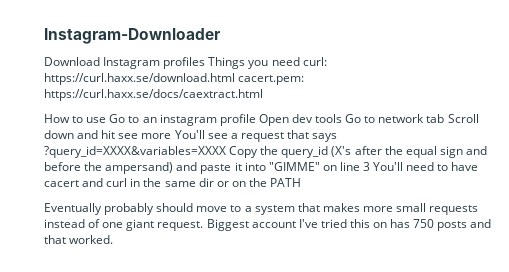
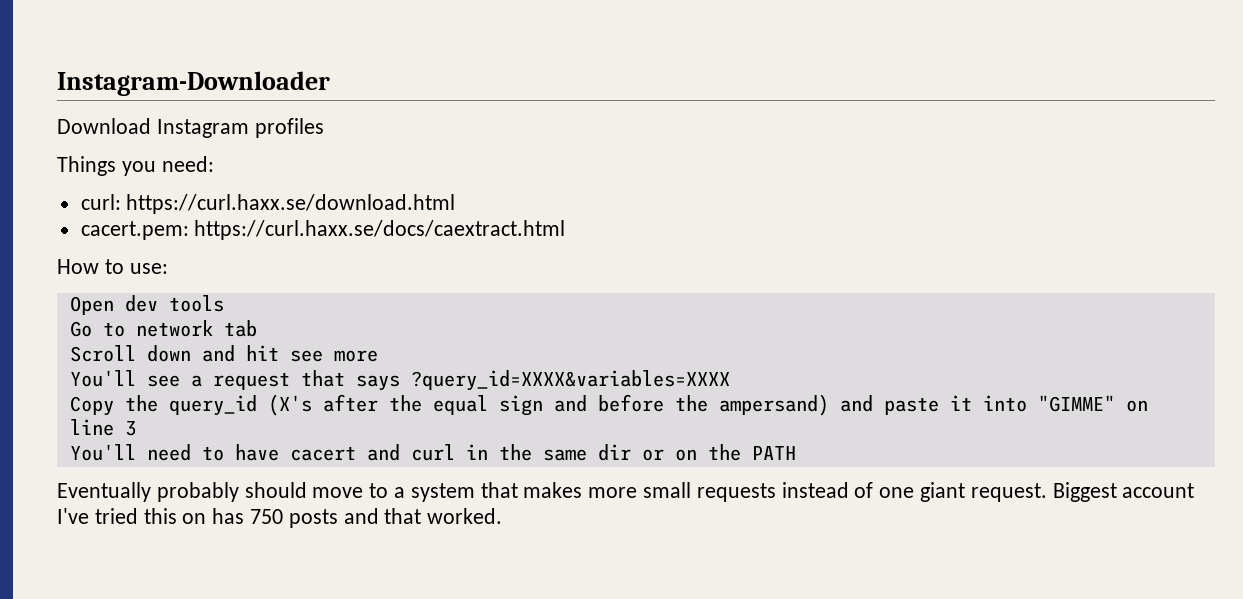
(206, 63) none -> (324, 128) //
[271,57,300,66] need -> [161,156,214,172] need: //
(235, 79) none -> (456, 204) //
[86,114,256,126] use Go to an instagram profile -> [129,263,168,274] use: //
(343, 118) none -> (224, 303) //
(445, 118) none -> (257, 328) //
(172, 136) none -> (378, 356) //
(226, 152) none -> (730, 380) //
(371, 166) none -> (136, 428) //

